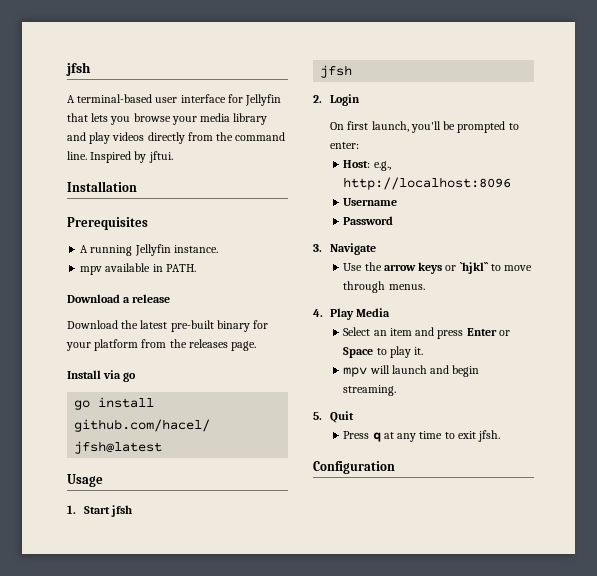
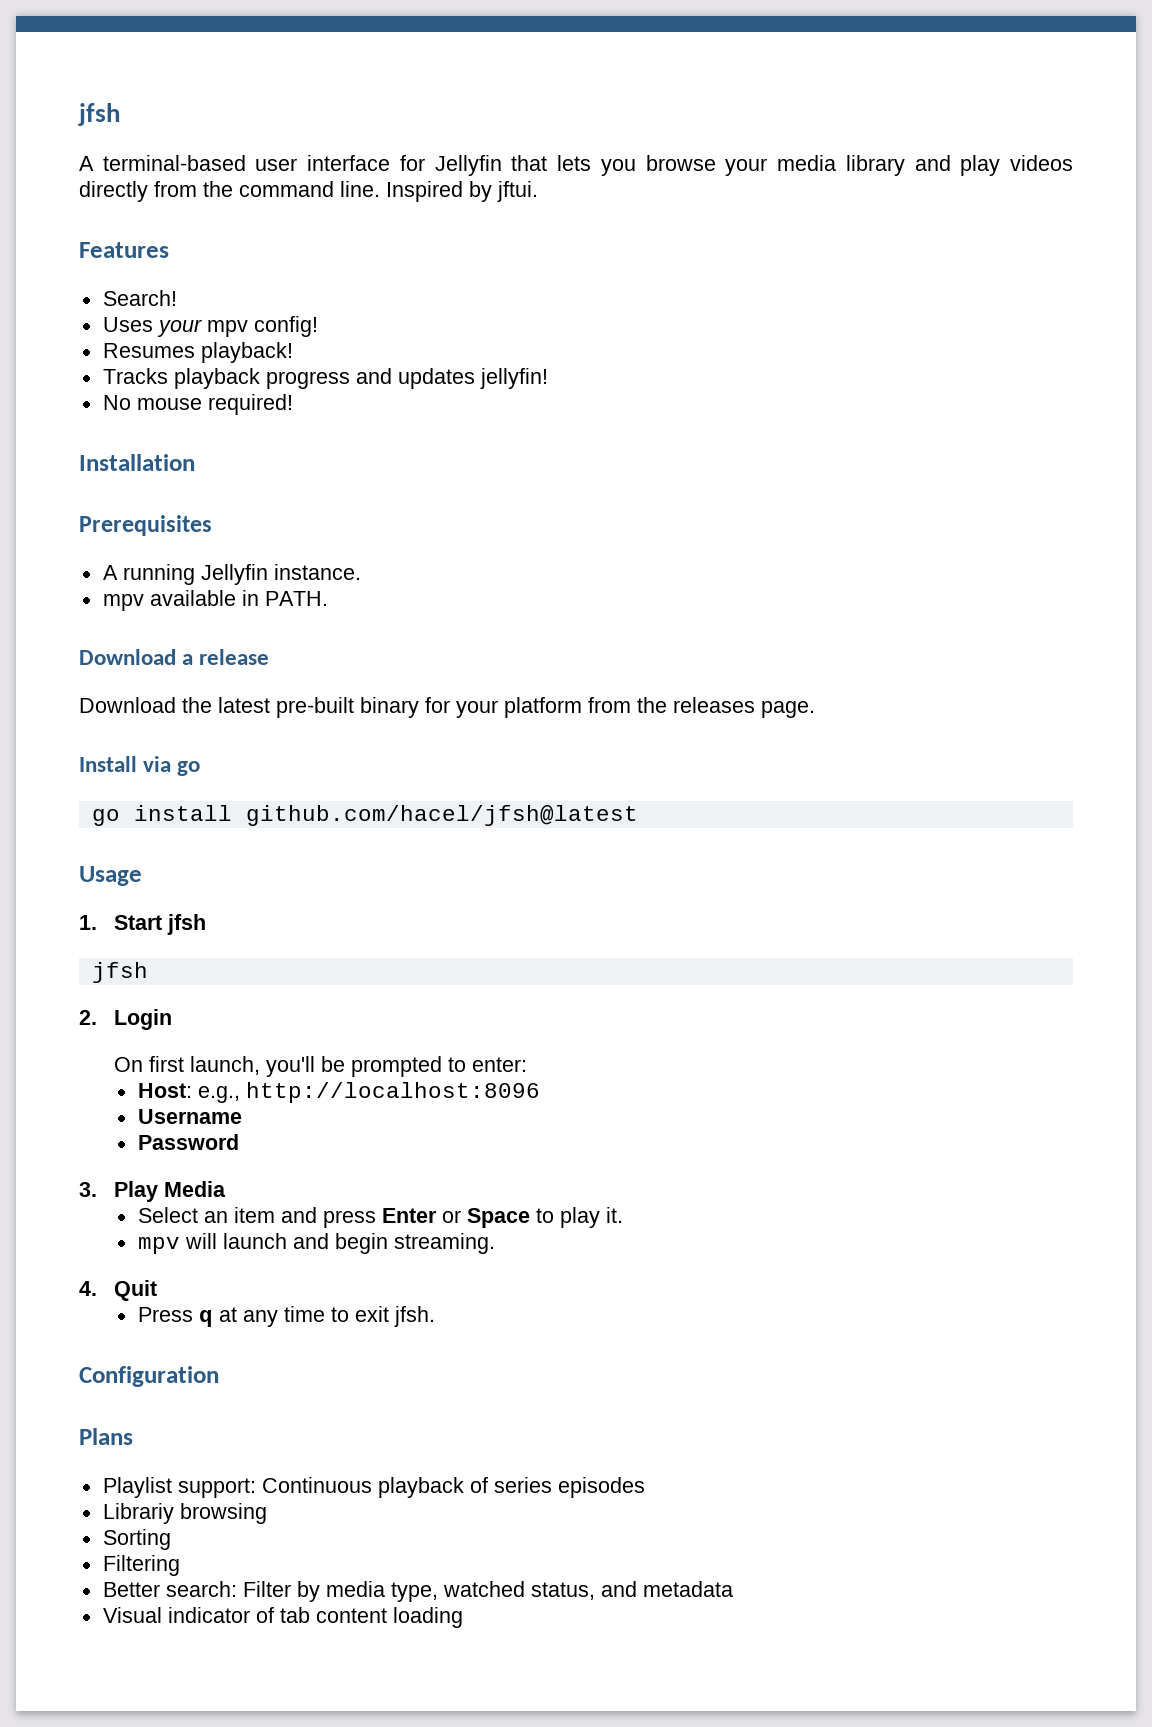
(173, 157) none -> [79,242,169,258] [102,290,177,306] [102,316,318,337] [102,342,293,363] [102,368,548,389] [102,394,293,415] // Features // Search! // Uses your mpv config! // Resumes playback! // Tracks playback progress and updates jellyfin! // No mouse required!
[330,243,377,255] [343,262,533,274] [343,281,425,293] [313,309,323,317] Navigate // Use the arrow keys or `hjkl`` to move through menus. // 4. -> (97, 1189) none
[313,412,322,420] 5. -> [79,1281,97,1296] 4.
(395, 467) none -> [79,1428,133,1445] [102,1477,645,1498] [102,1503,267,1524] [102,1529,171,1550] [102,1555,180,1576] [102,1581,733,1602] [102,1607,463,1628] // Plans // Playlist support: Continuous playback of series episodes // Librariy browsing // Sorting // Filtering // Better search: Filter by media type, watched status, and metadata // Visual indicator of tab content loading

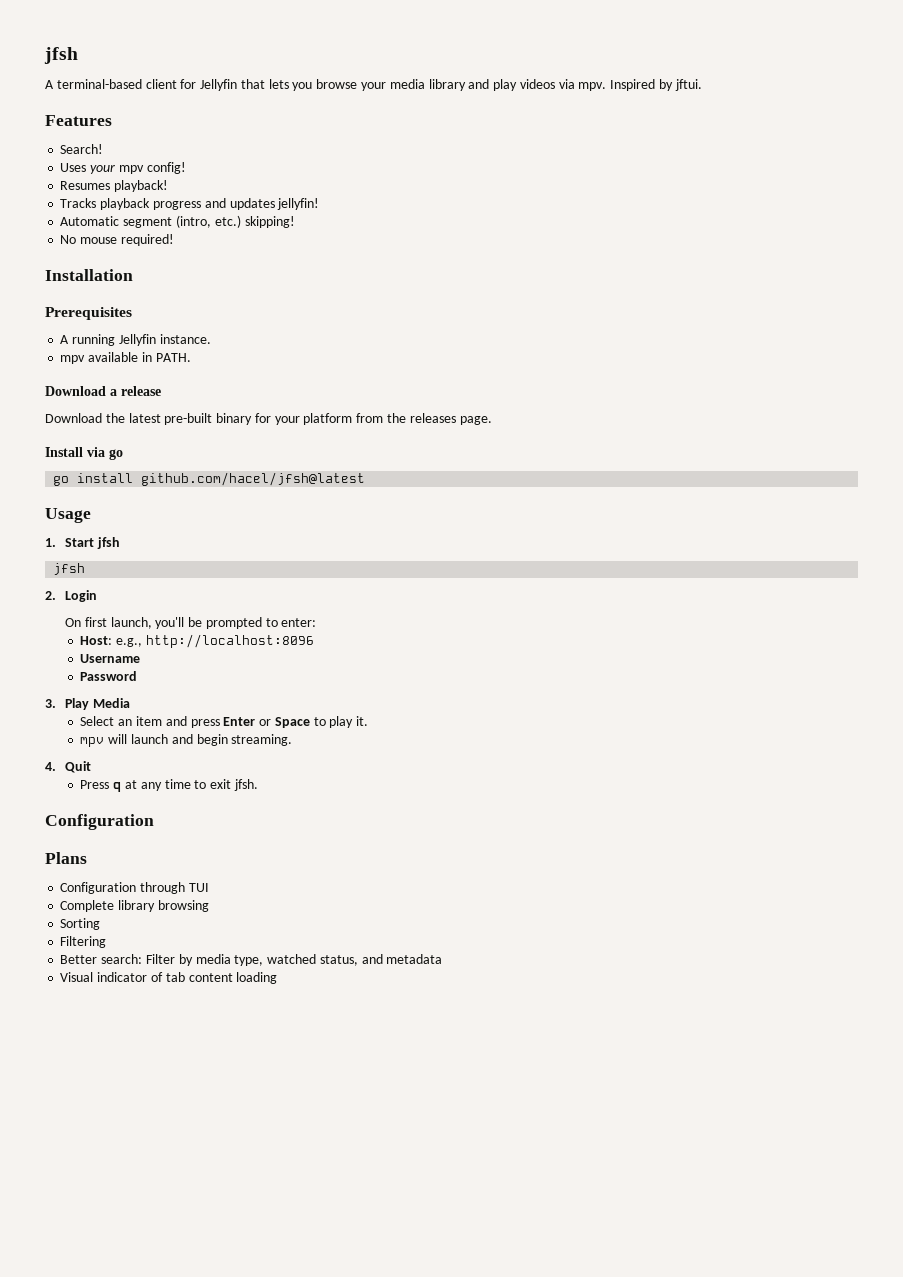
[255,155,391,171] user interface -> [145,79,177,89] client
[79,181,380,202] directly from the command line. -> [558,79,607,91] via mpv.
(548, 378) none -> [60,215,295,228] // Automatic segment (intro, etc.) skipping!
[102,1477,645,1498] [102,1503,174,1524] Playlist support: Continuous playback of series episodes // Librariy -> [60,882,209,894] [60,900,156,912] Configuration through TUI // Complete library

